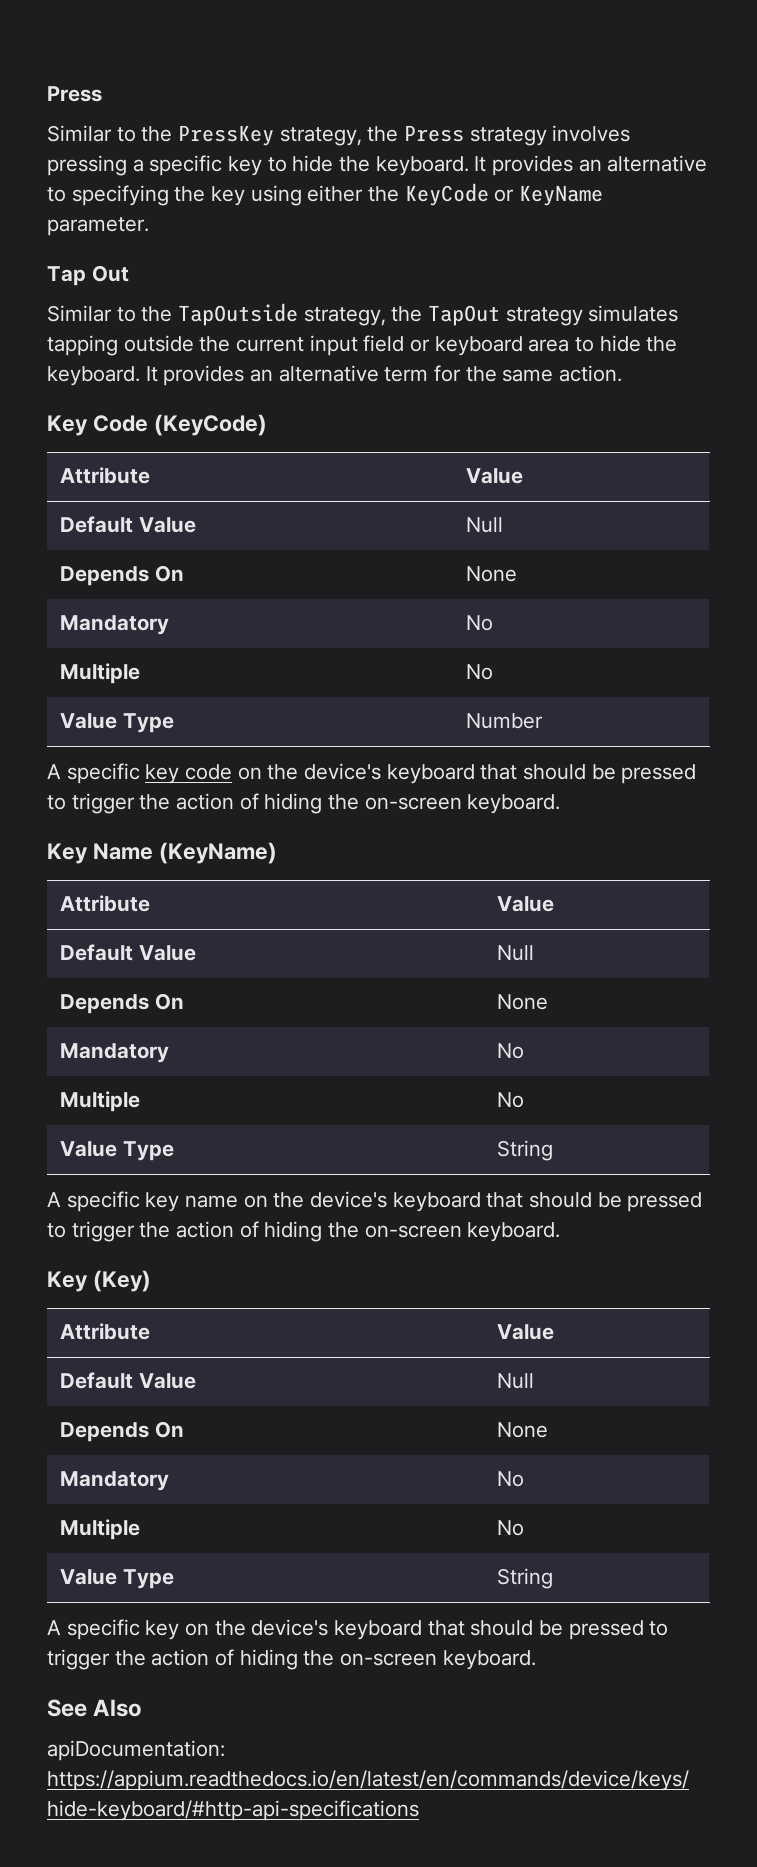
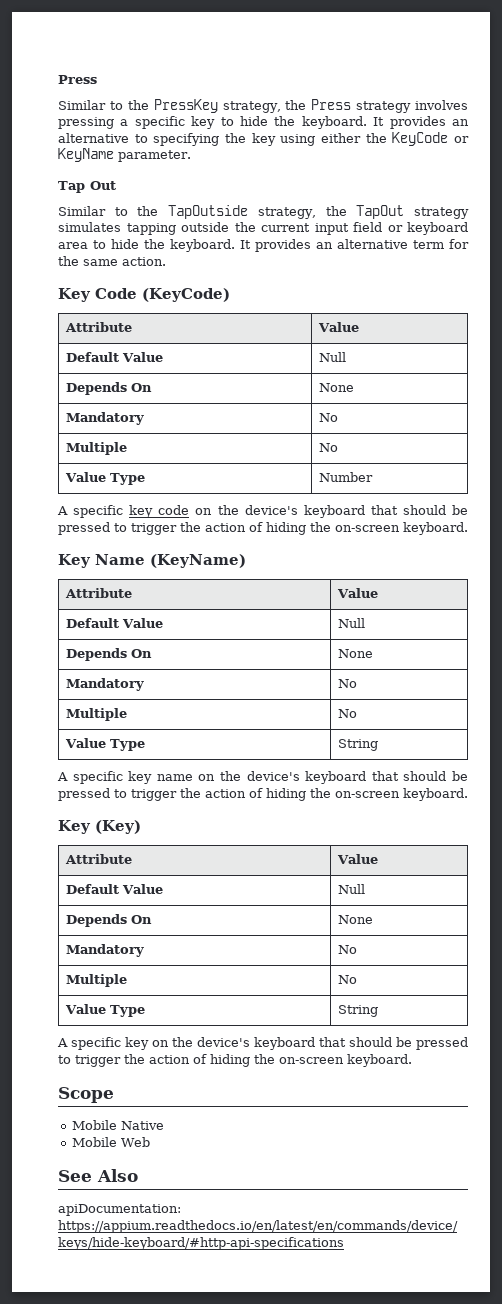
(536, 1660) none -> [58,1087,114,1103] [72,1120,165,1130] [72,1137,151,1147] // Scope // Mobile Native // Mobile Web

